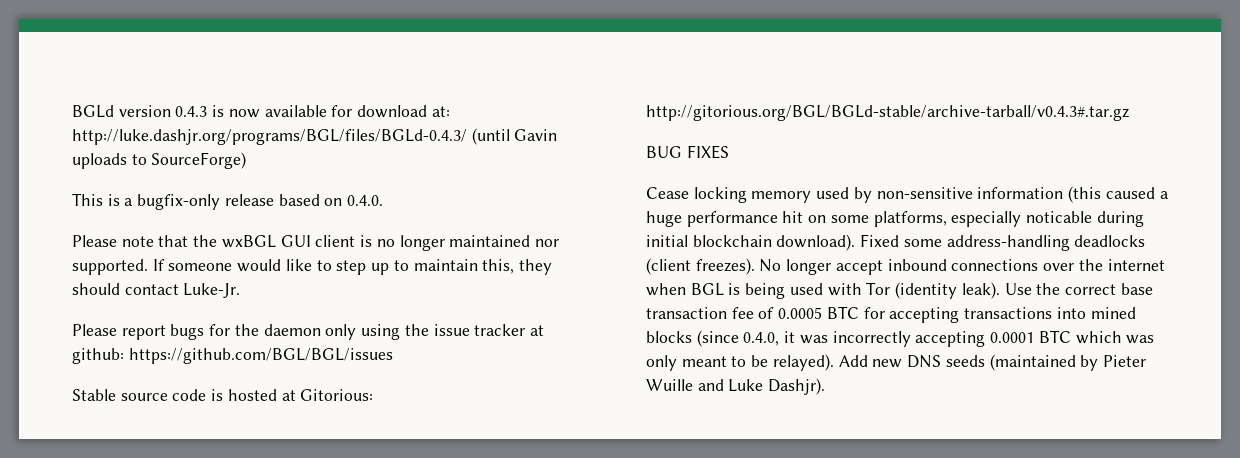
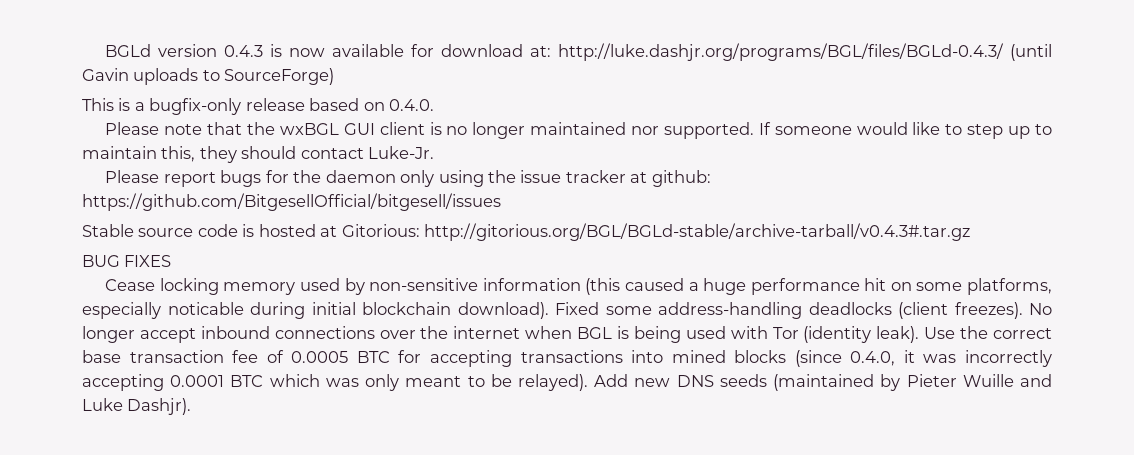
[128,348,393,364] https://github.com/BGL/BGL/issues -> [82,193,501,211] https://github.com/BitgesellOfficial/bitgesell/issues

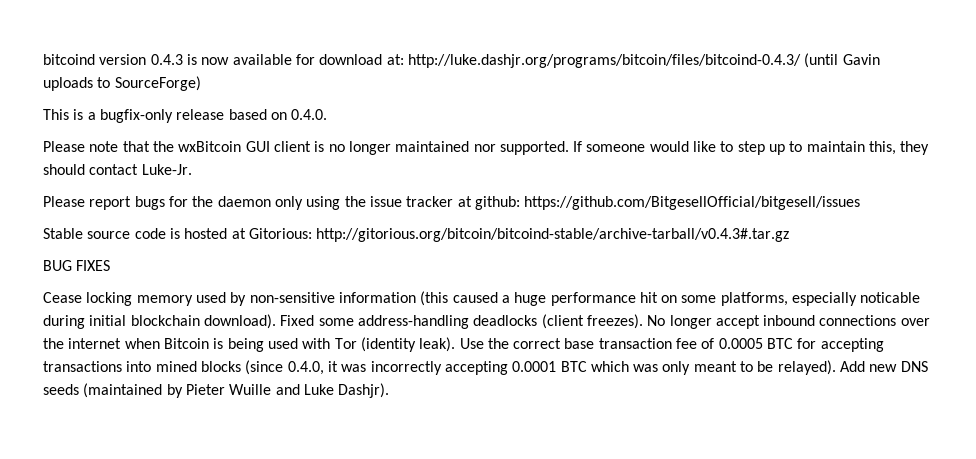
[105,44,152,57] BGLd -> [43,54,95,65] bitcoind
[558,43,1005,61] http://luke.dashjr.org/programs/BGL/files/BGLd-0.4.3/ -> [407,54,801,68] http://luke.dashjr.org/programs/bitcoin/files/bitcoind-0.4.3/
[279,123,339,135] wxBGL -> [178,141,242,152] wxBitcoin
[424,223,971,241] http://gitorious.org/BGL/BGLd-stable/archive-tarball/v0.4.3#.tar.gz -> [316,228,790,242] http://gitorious.org/bitcoin/bitcoind-stable/archive-tarball/v0.4.3#.tar.gz
[577,327,613,339] BGL -> [163,338,209,349] Bitcoin

